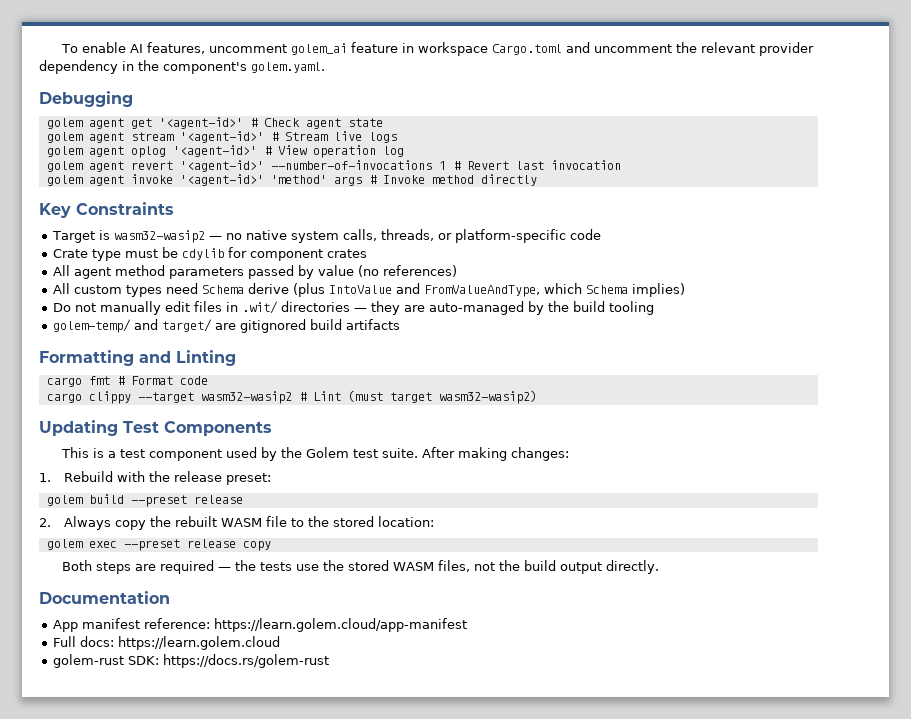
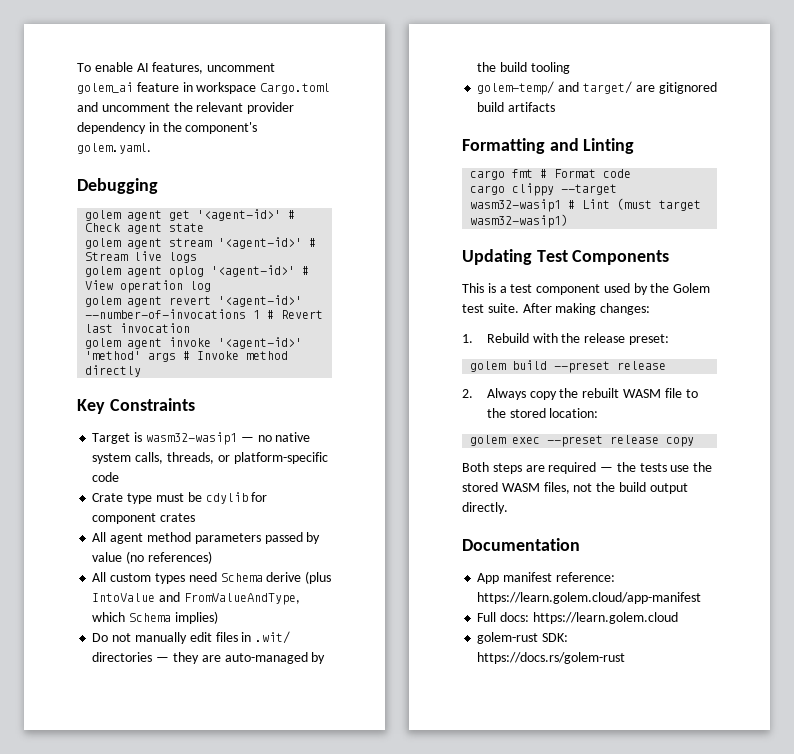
[114,230,206,243] wasm32-wasip2 -> [145,432,237,445] wasm32-wasip1
[200,391,292,404] wasm32-wasip2 -> [470,199,562,212] wasm32-wasip1
[438,390,537,404] wasm32-wasip2) -> [470,214,569,228] wasm32-wasip1)

